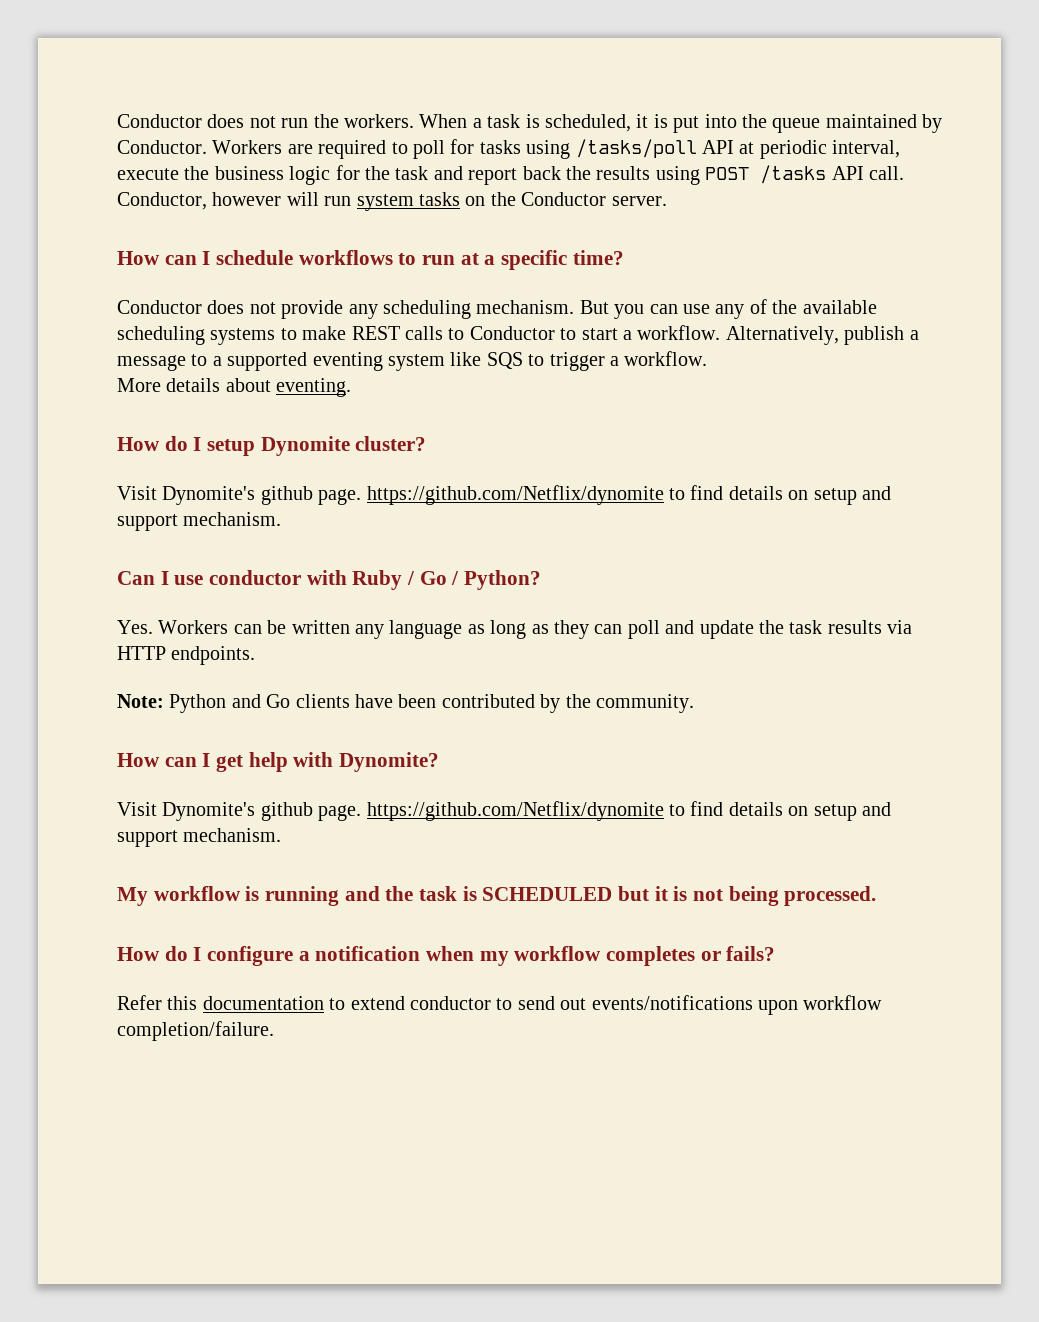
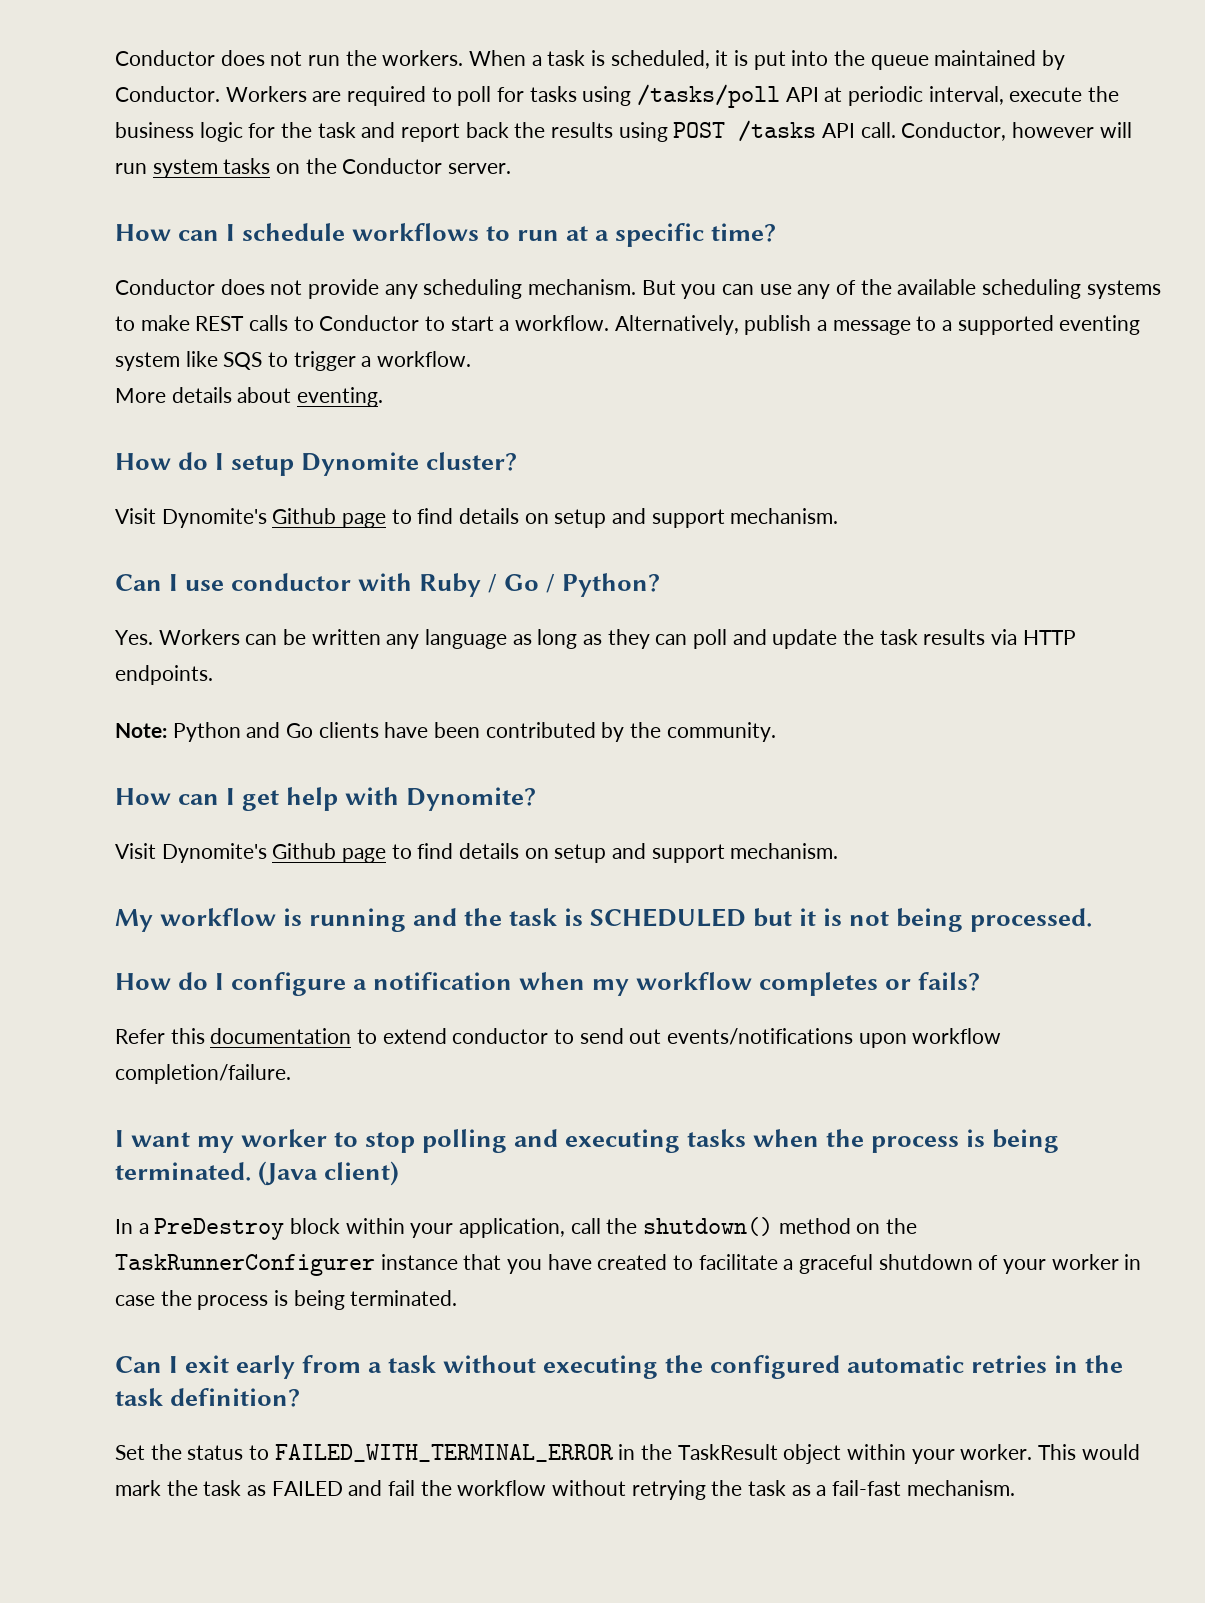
[260,485,664,505] github page. https://github.com/Netflix/dynomite -> [272,508,387,528] Github page
[260,801,664,821] github page. https://github.com/Netflix/dynomite -> [272,843,387,863] Github page
(274, 1031) none -> [115,1129,1060,1153] [115,1161,400,1186] [115,1217,918,1240] [115,1254,1142,1276] [115,1290,458,1310] [115,1355,1124,1379] [115,1388,301,1407] [115,1444,1140,1464] [115,1480,1015,1500] // I want my worker to stop polling and executing tasks when the process is being terminated. (Java client) // In a PreDestroy block within your application, call the shutdown() method on the TaskRunnerConfigurer instance that you have created to facilitate a graceful shutdown of your worker in case the process is being terminated. // Can I exit early from a task without executing the configured automatic retries in the task definition? // Set the status to FAILED_WITH_TERMINAL_ERROR in the TaskResult object within your worker. This would mark the task as FAILED and fail the workflow without retrying the task as a fail-fast mechanism.

